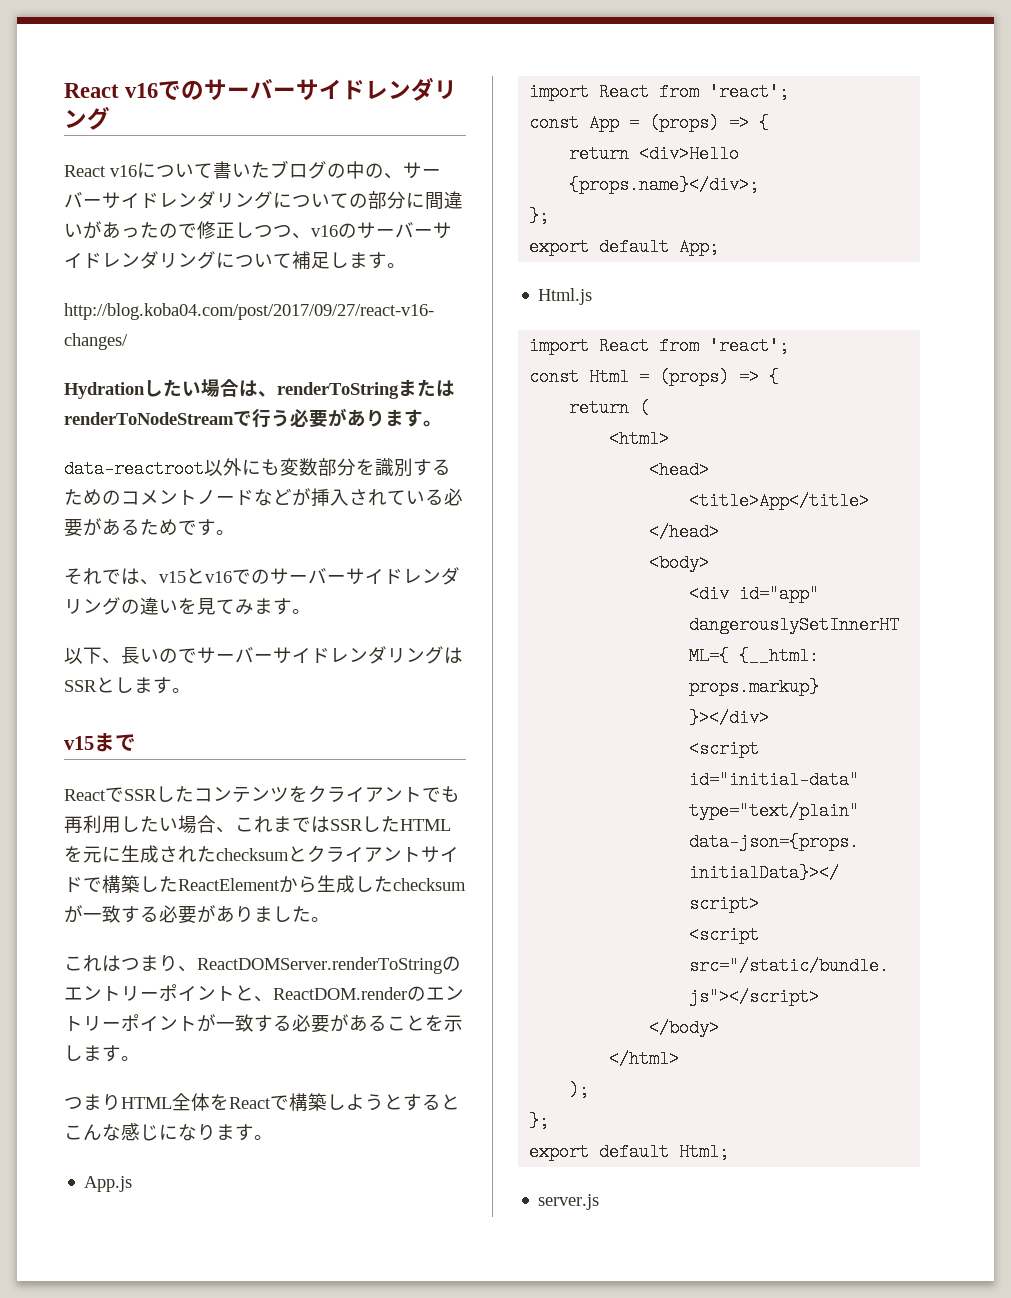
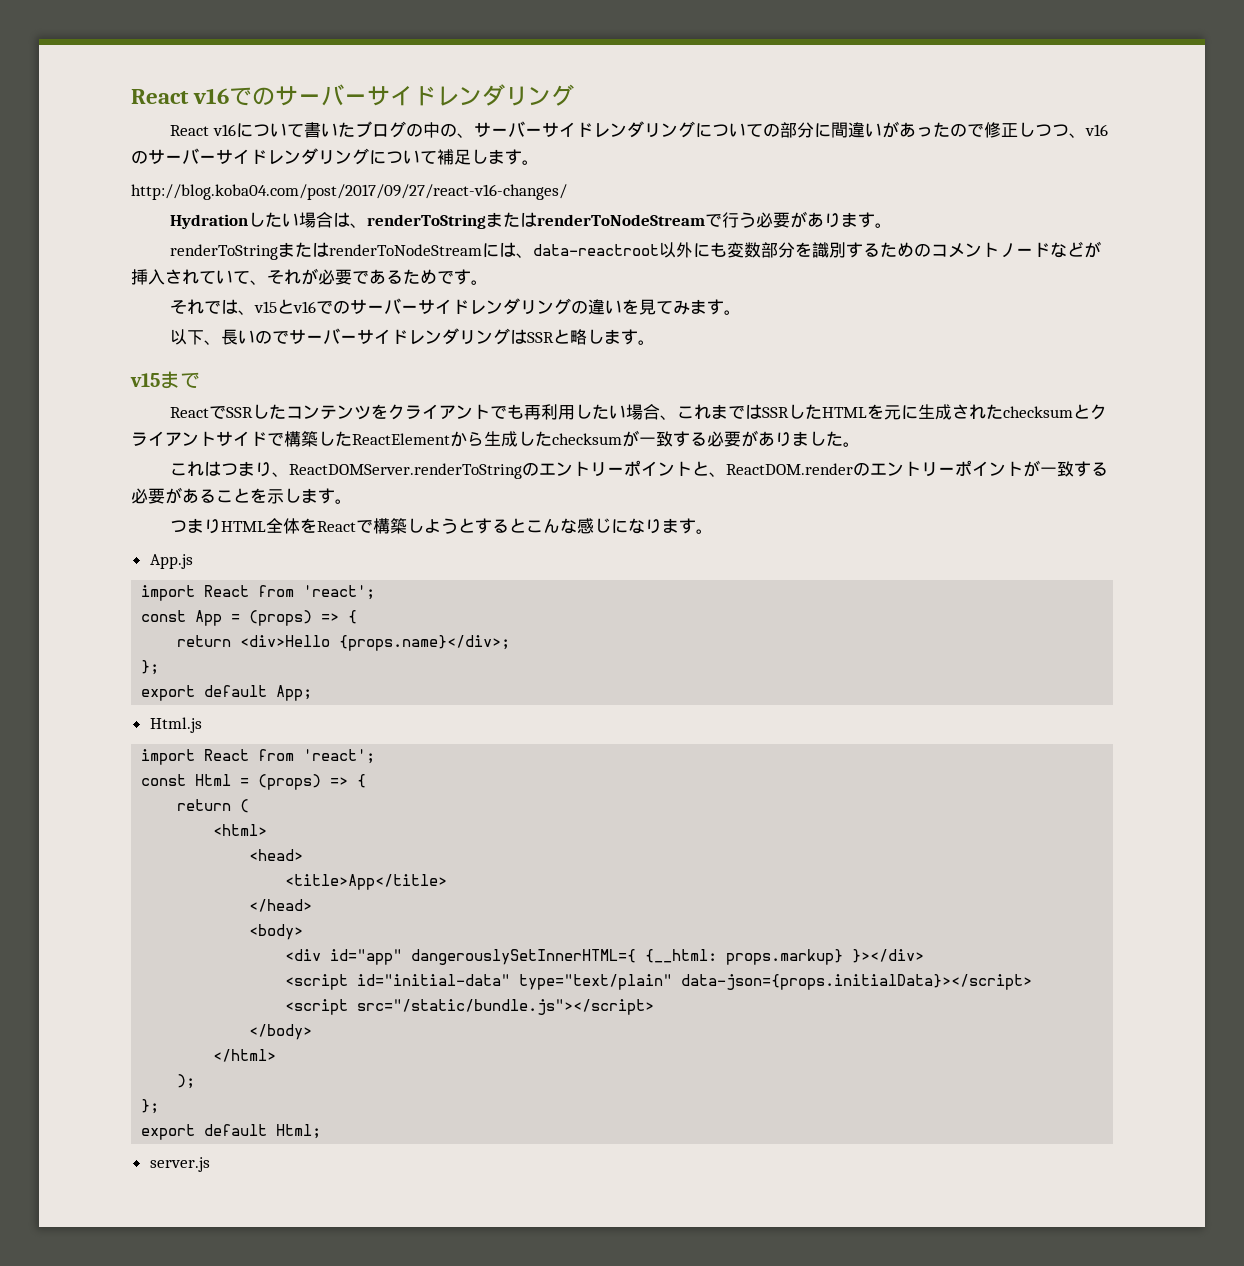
(442, 423) none -> [170,242,534,260] renderToStringまたはrenderToNodeStreamには、
[425,488,463,506] [64,518,102,537] る必要が -> [233,268,369,285] て、それが必要で
(115, 685) none -> [570,329,588,345] 略

